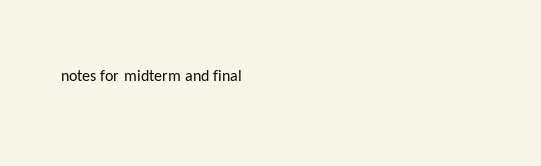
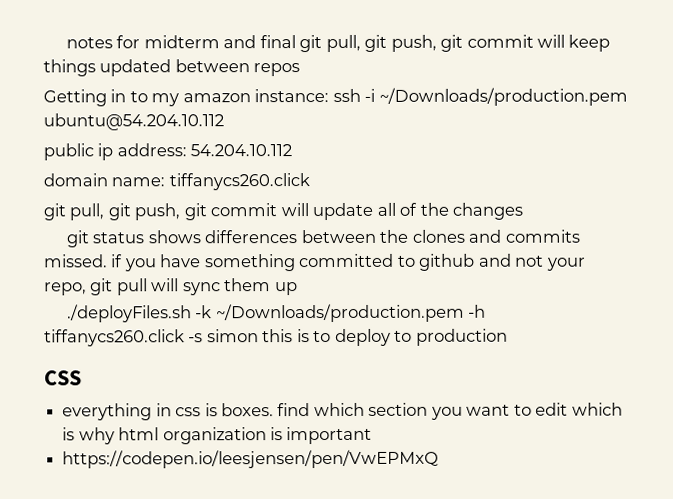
(243, 75) none -> [299,34,611,53] [43,59,301,77] [43,87,628,107] [43,113,224,131] [43,143,293,161] [43,173,310,191] [43,202,524,221] [65,229,580,248] [44,253,586,272] [44,278,298,296] [66,303,487,323] [44,328,508,347] [44,370,82,386] [62,402,623,421] [62,426,373,445] [62,449,440,469] git pull, git push, git commit will keep things updated between repos // Getting in to my amazon instance: ssh -i ~/Downloads/production.pem ubuntu@54.204.10.112 // public ip address: 54.204.10.112 // domain name: tiffanycs260.click // git pull, git push, git commit will update all of the changes // git status shows differences between the clones and commits missed. if you have something committed to github and not your repo, git pull will sync them up // ./deployFiles.sh -k ~/Downloads/production.pem -h tiffanycs260.click -s simon this is to deploy to production // CSS // everything in css is boxes. find which section you want to edit which is why html organization is important // https://codepen.io/leesjensen/pen/VwEPMxQ

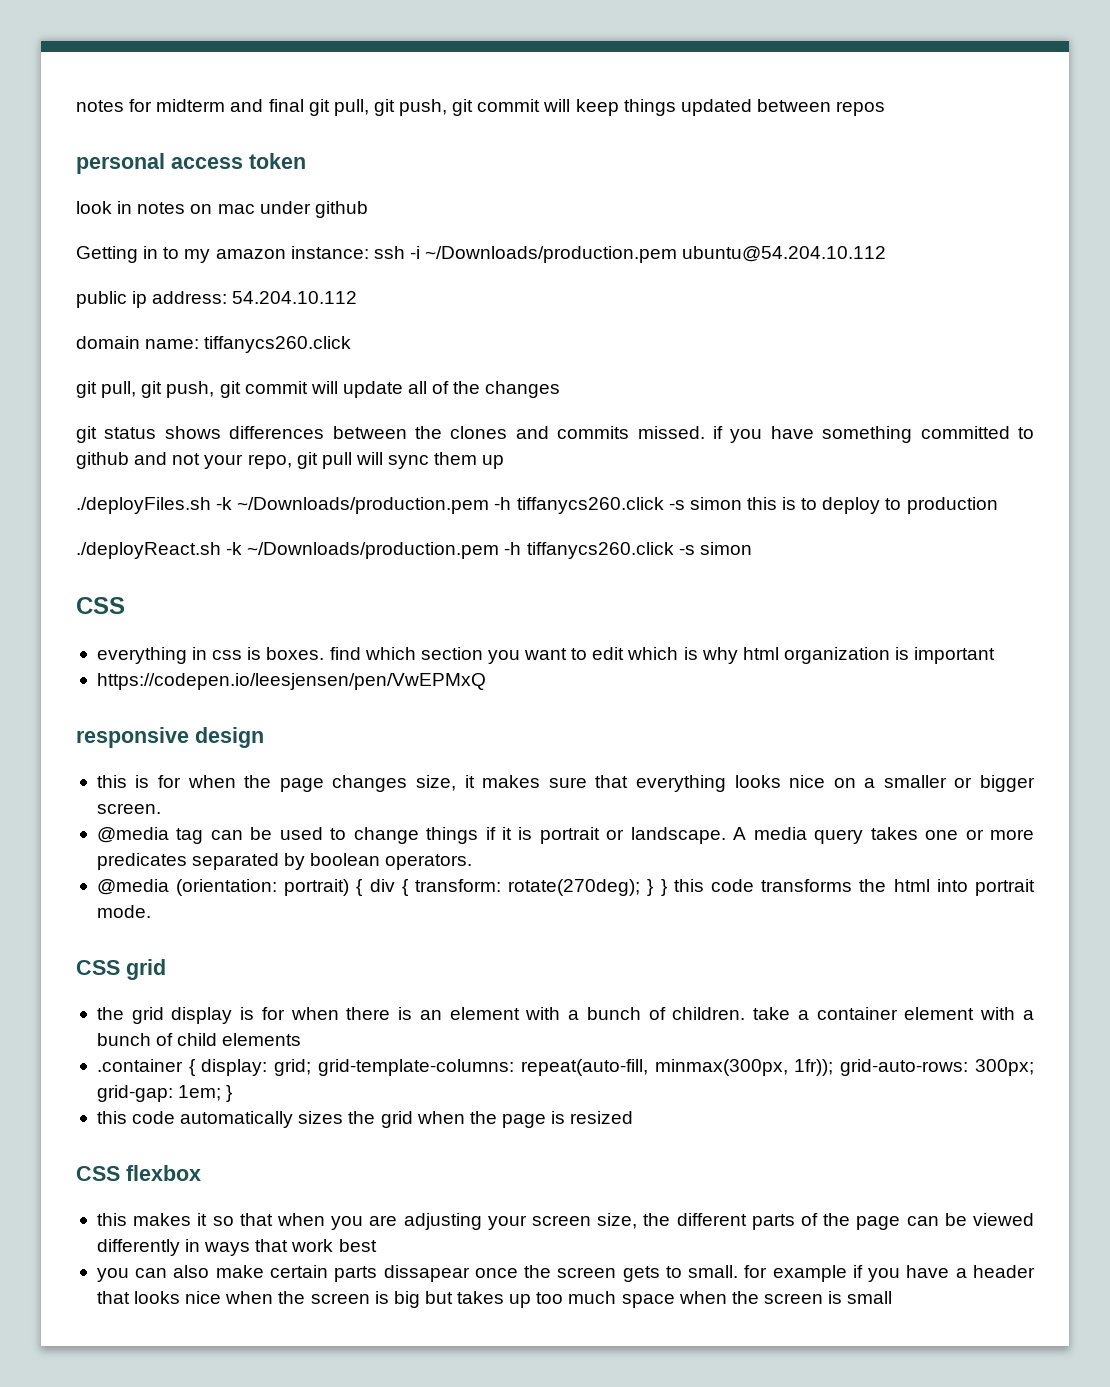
(301, 70) none -> [76,153,306,174] [76,201,368,218] // personal access token // look in notes on mac under github
(508, 337) none -> [76,542,752,559] // ./deployReact.sh -k ~/Downloads/production.pem -h tiffanycs260.click -s simon
(440, 459) none -> [76,727,264,748] [96,775,1036,792] [96,803,161,814] [96,827,1035,844] [96,853,473,870] [96,879,1036,896] [96,905,151,918] [76,959,166,980] [96,1007,1034,1024] [96,1033,302,1046] [96,1059,1034,1076] [96,1085,233,1102] [96,1111,634,1128] [76,1165,201,1181] [96,1213,1035,1230] [96,1239,377,1256] [96,1265,1035,1282] [96,1291,893,1308] // responsive design // this is for when the page changes size, it makes sure that everything looks nice on a smaller or bigger screen. // @media tag can be used to change things if it is portrait or landscape. A media query takes one or more predicates separated by boolean operators. // @media (orientation: portrait) { div { transform: rotate(270deg); } } this code transforms the html into portrait mode. // CSS grid // the grid display is for when there is an element with a bunch of children. take a container element with a bunch of child elements // .container { display: grid; grid-template-columns: repeat(auto-fill, minmax(300px, 1fr)); grid-auto-rows: 300px; grid-gap: 1em; } // this code automatically sizes the grid when the page is resized // CSS flexbox // this makes it so that when you are adjusting your screen size, the different parts of the page can be viewed differently in ways that work best // you can also make certain parts dissapear once the screen gets to small. for example if you have a header that looks nice when the screen is big but takes up too much space when the screen is small

